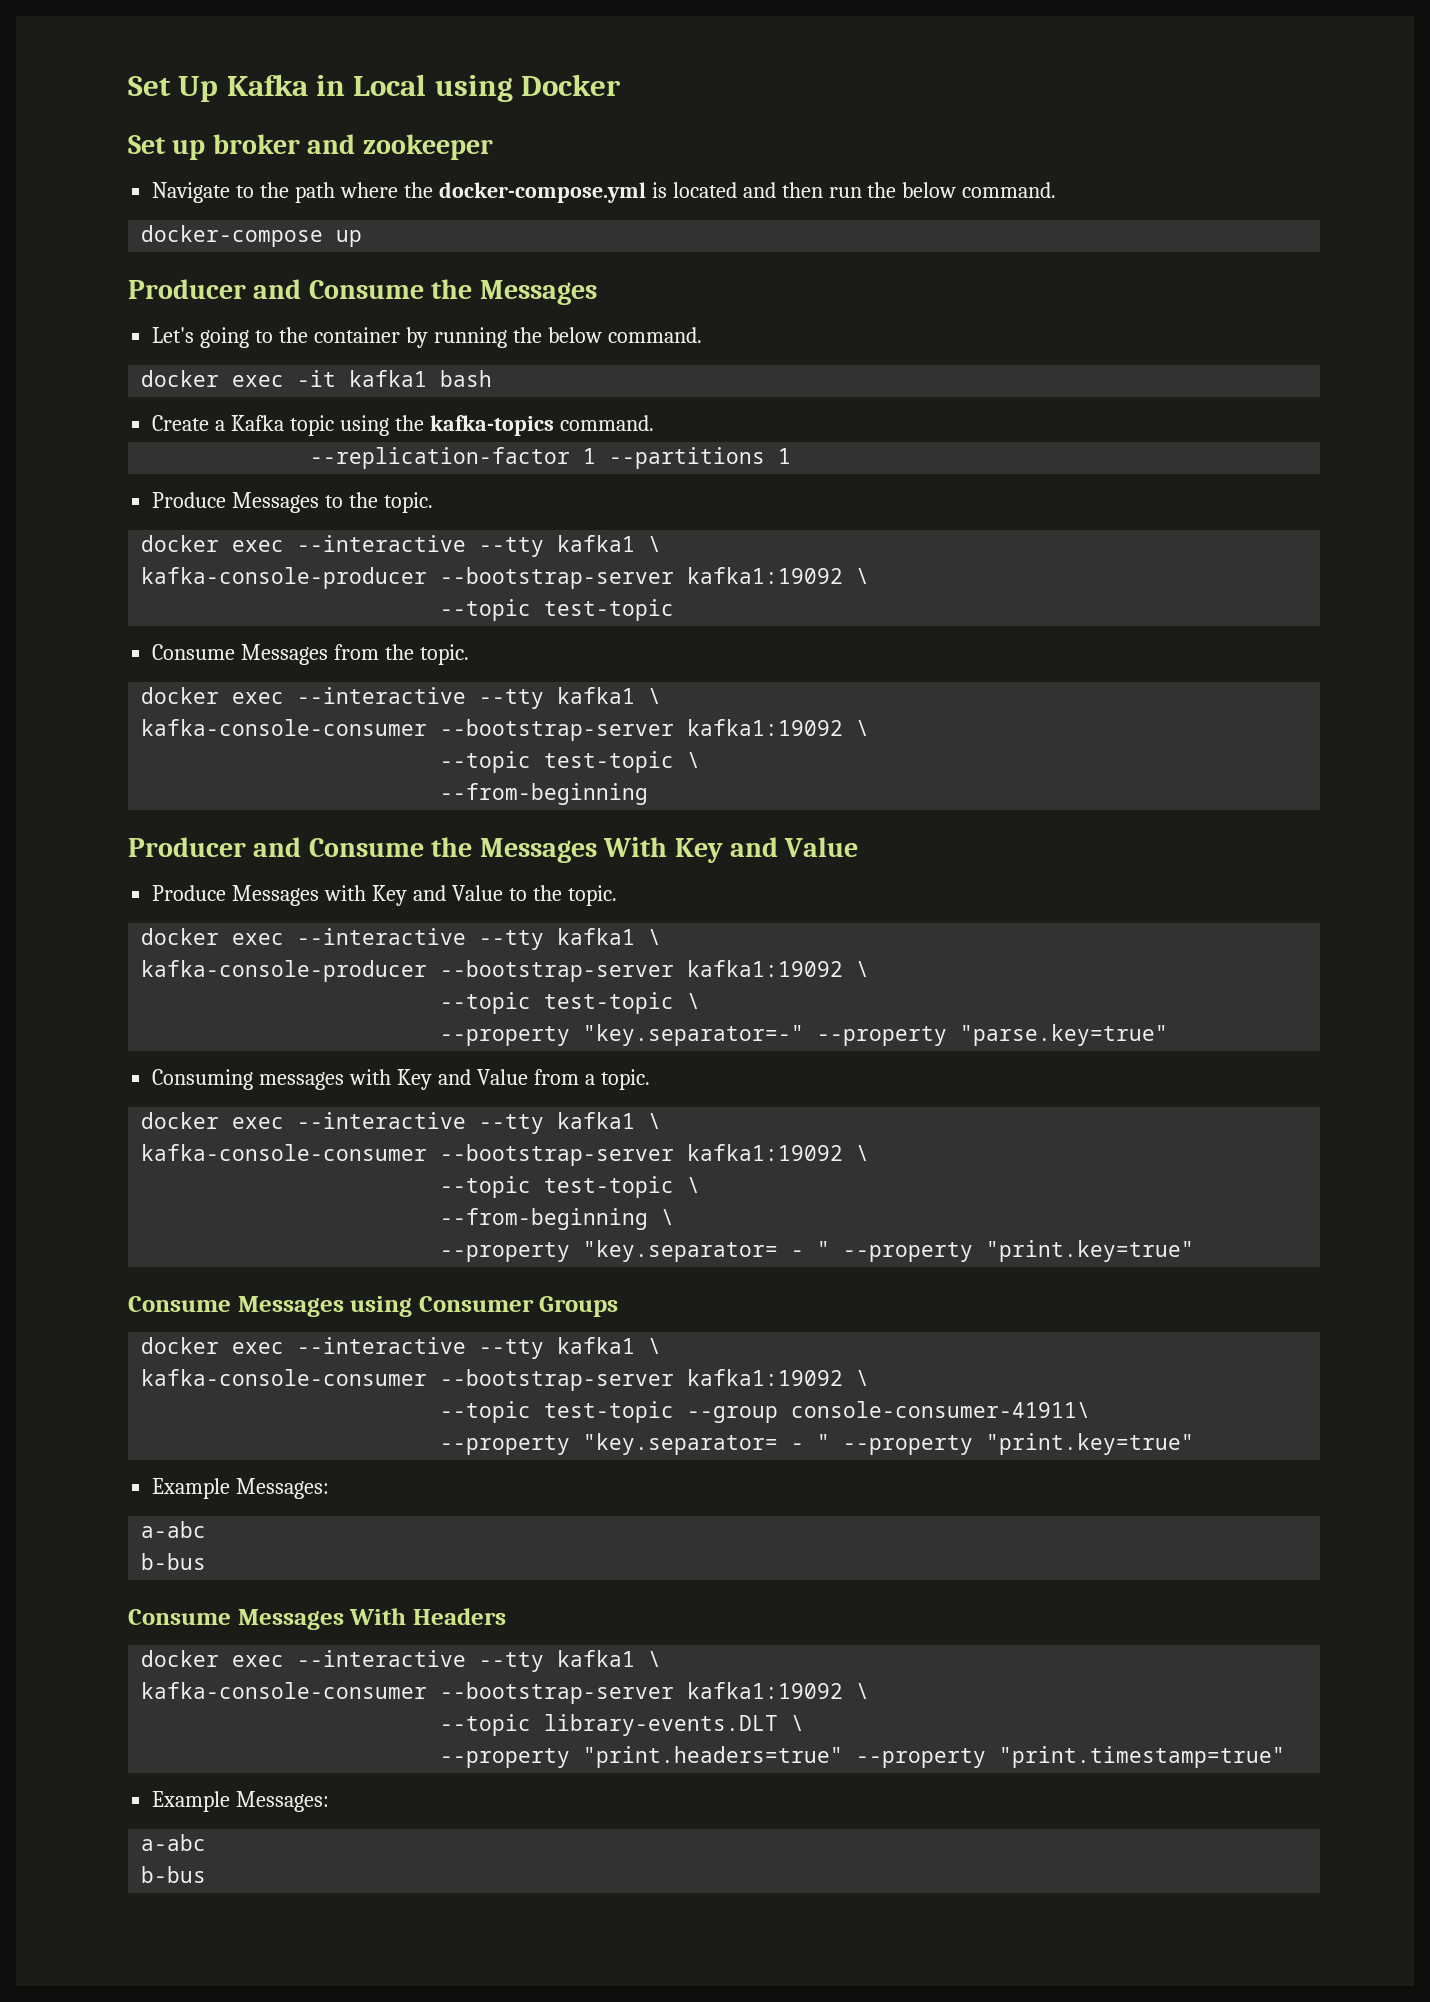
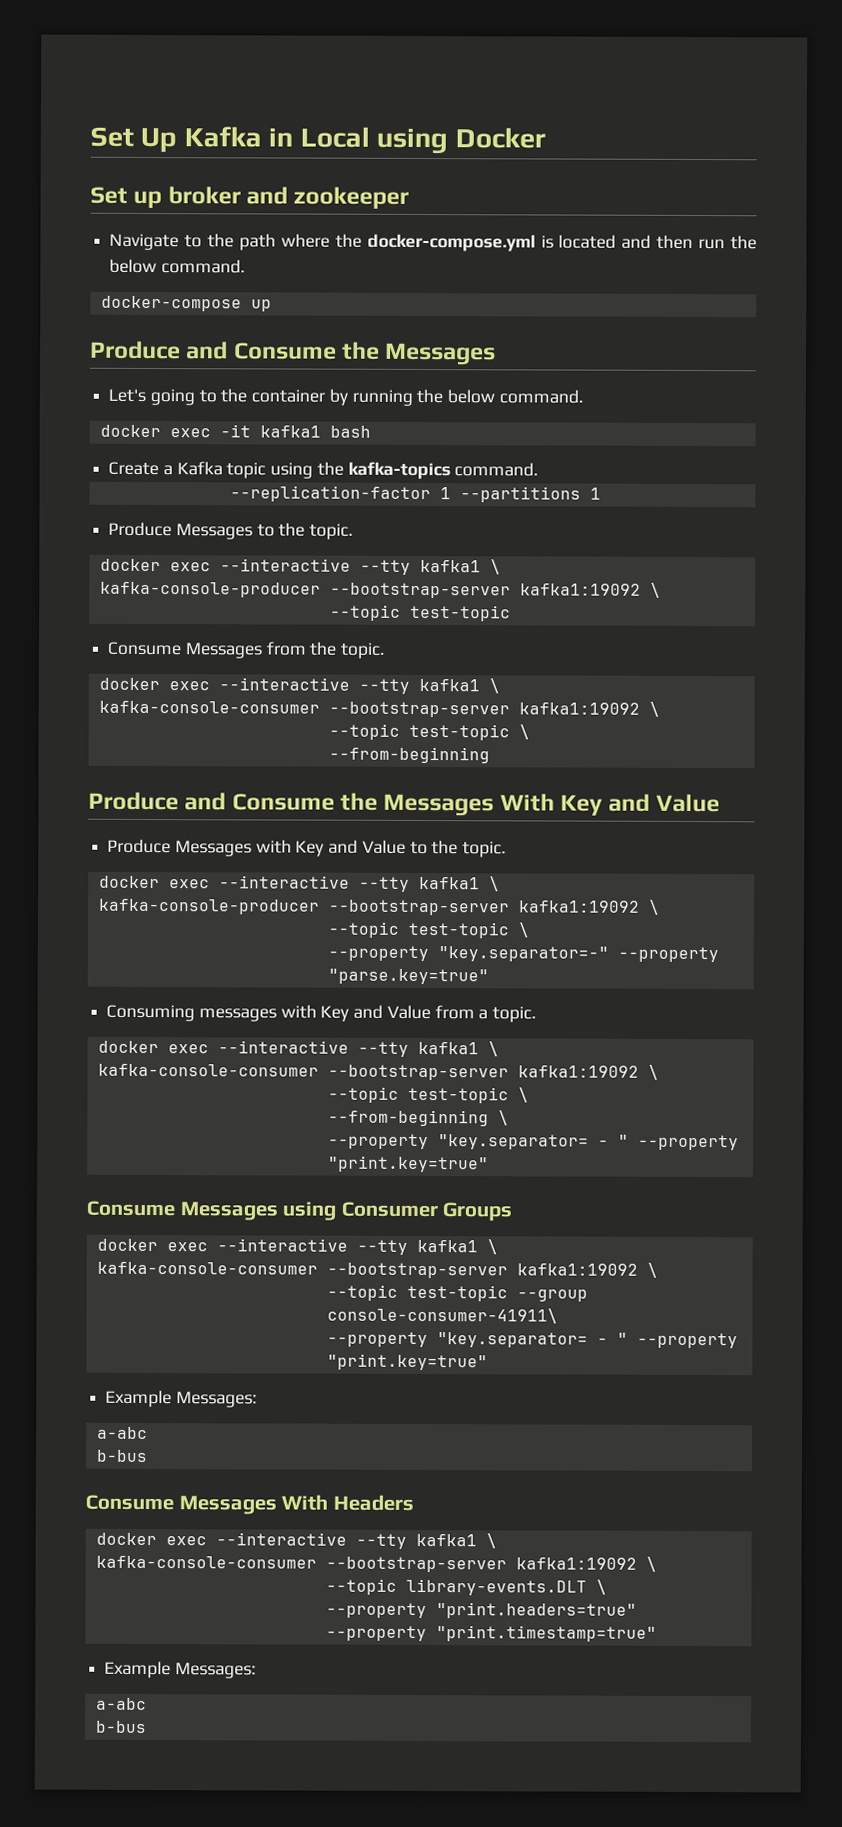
[128,279,246,299] Producer -> [90,340,181,360] Produce
[128,837,246,857] Producer -> [88,791,179,811] Produce

